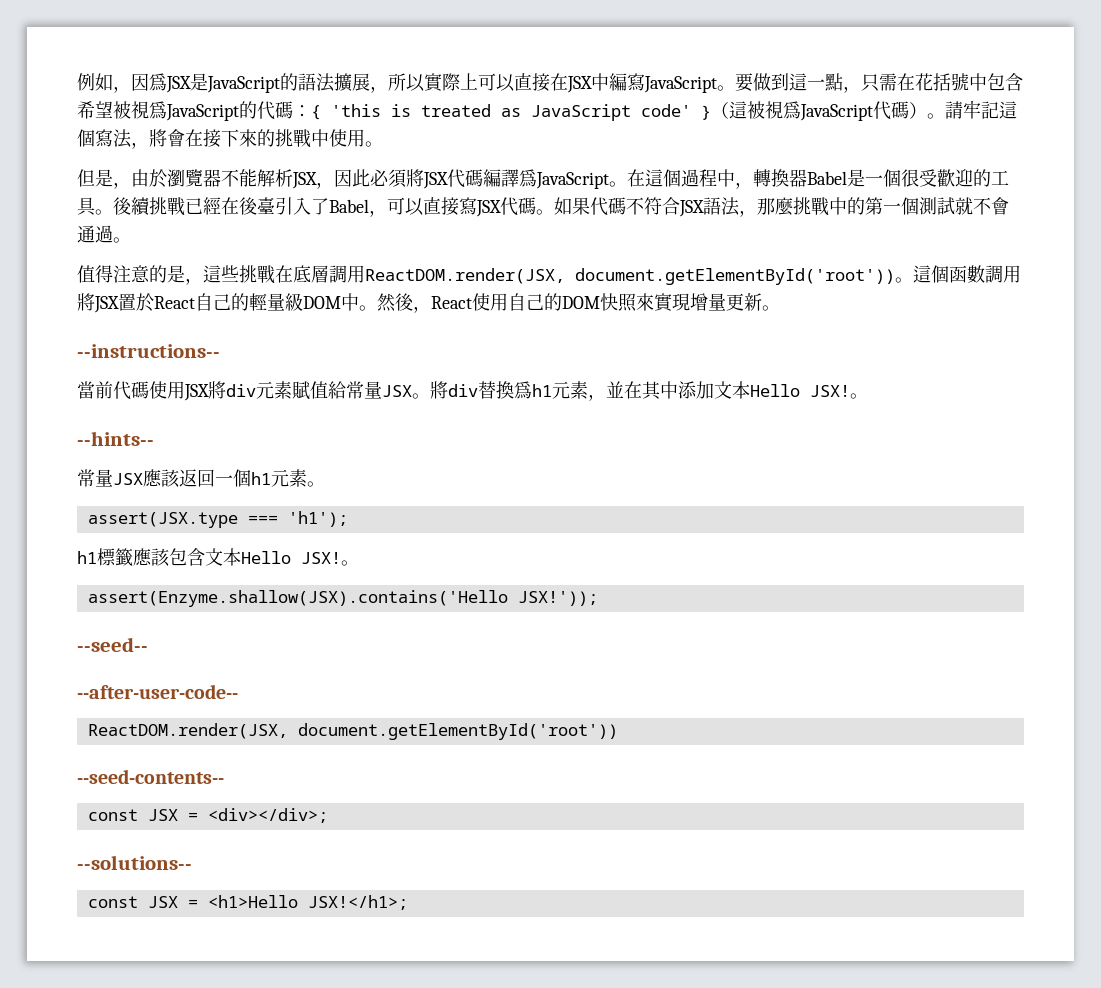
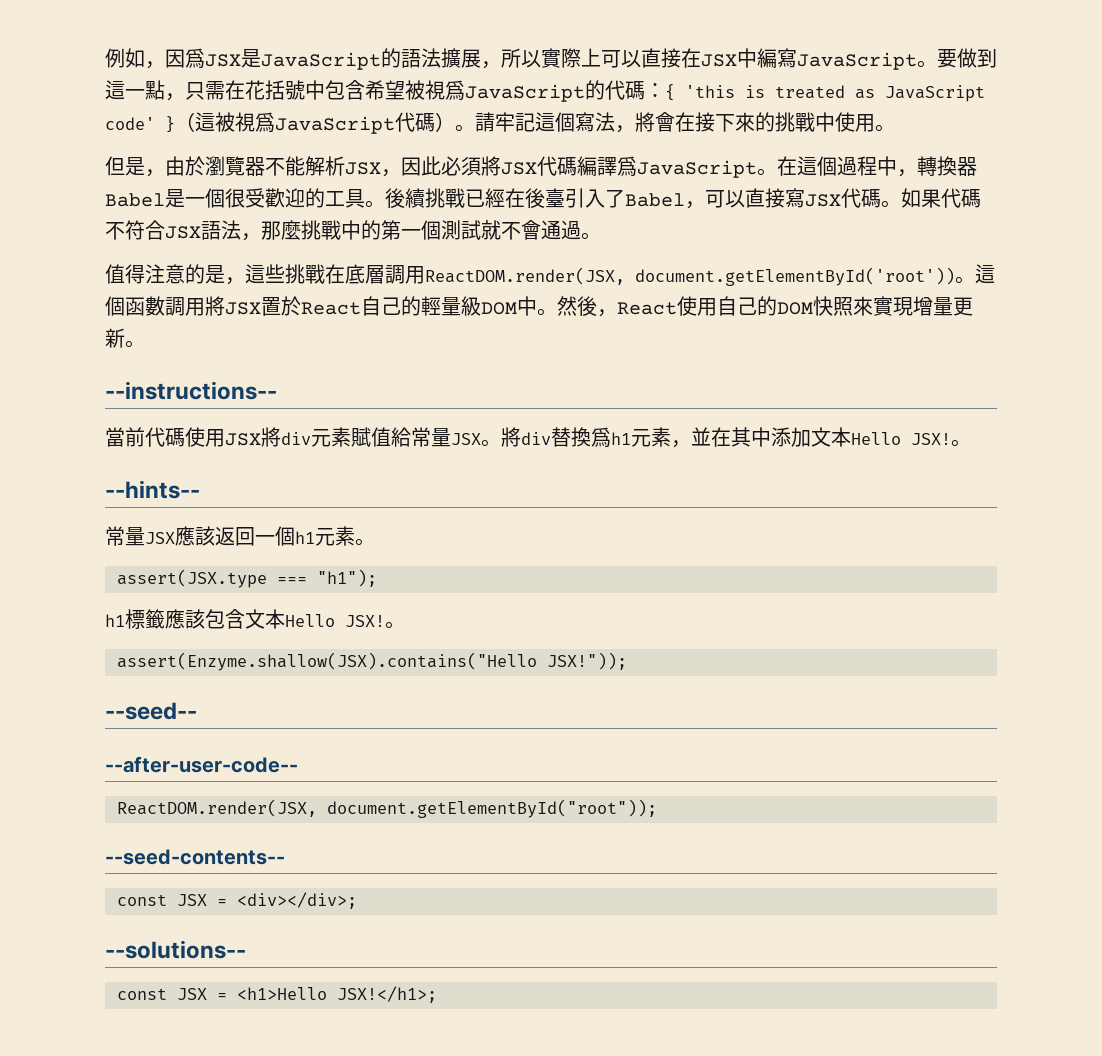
[287,511,348,527] 'h1'); -> [317,569,377,587] "h1");
[87,590,598,607] assert(Enzyme.shallow(JSX).contains('Hello JSX!')); -> [117,652,627,671] assert(Enzyme.shallow(JSX).contains("Hello JSX!"));
[297,723,618,740] document.getElementById('root')) -> [327,799,657,818] document.getElementById("root"));

